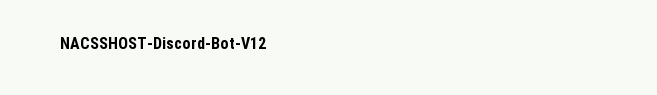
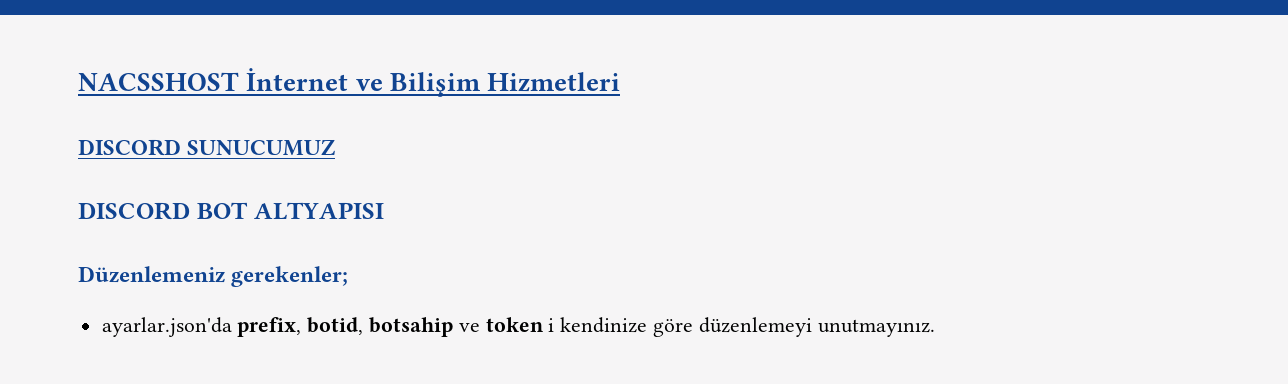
[60,37,266,49] NACSSHOST-Discord-Bot-V12 -> [78,68,621,97] [78,139,336,156] [78,202,384,220] [78,266,349,287] [101,317,935,337] NACSSHOST İnternet ve Bilişim Hizmetleri // DISCORD SUNUCUMUZ // DISCORD BOT ALTYAPISI // Düzenlemeniz gerekenler; // ayarlar.json'da prefix, botid, botsahip ve token i kendinize göre düzenlemeyi unutmayınız.

